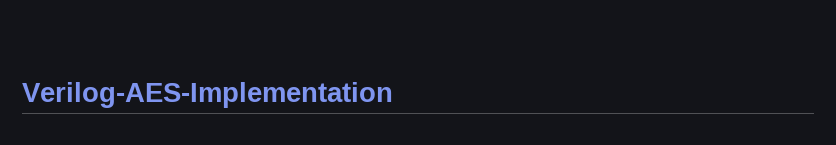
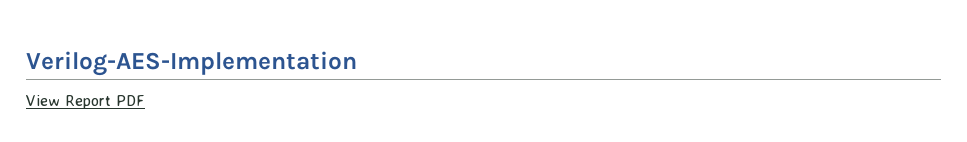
(393, 95) none -> [26,95,145,109] // View Report PDF

